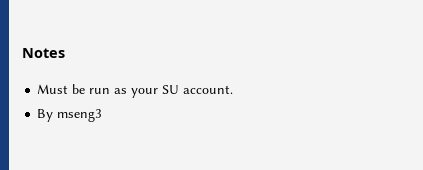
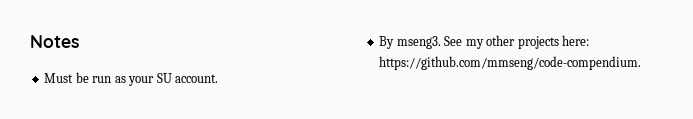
[57,109,103,122] mseng3 -> [396,35,590,49] [379,56,642,70] mseng3. See my other projects here: https://github.com/mmseng/code-compendium.

